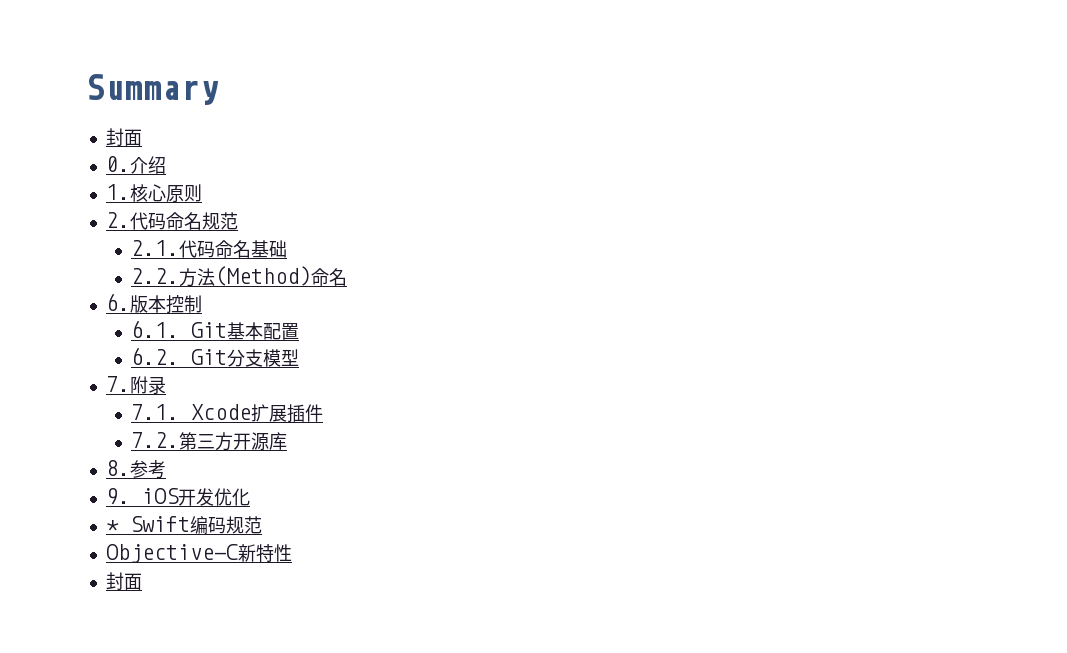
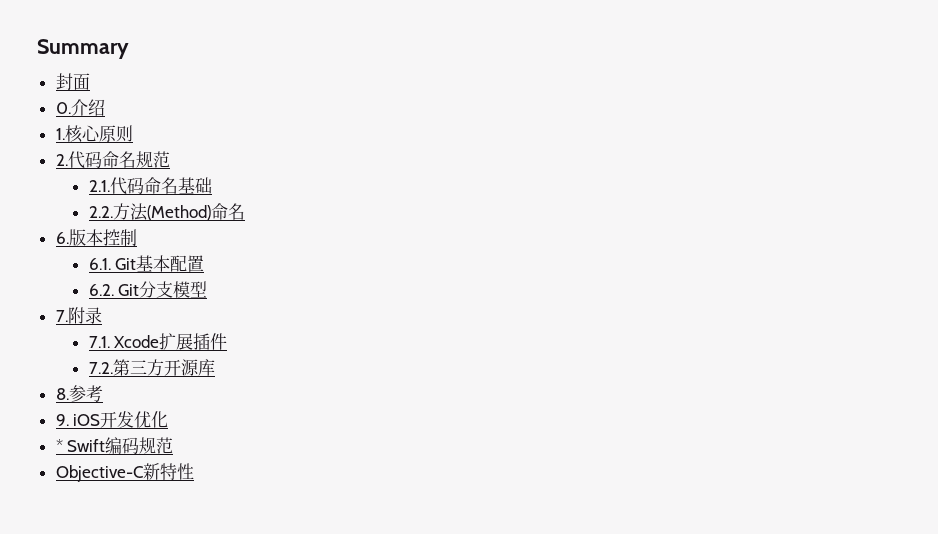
[105,572,142,590] // 封面 -> (194, 471) none

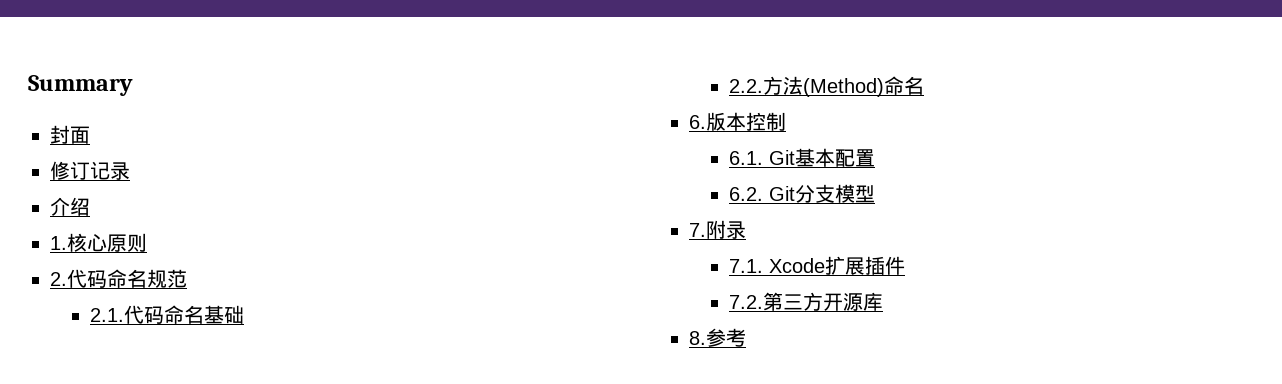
[55,102,71,114] 0. -> [50,161,130,180] 修订记录 //
[55,411,169,428] [55,437,174,454] [55,463,194,482] // 9. iOS开发优化 // * Swift编码规范 // Objective-C新特性 -> (746, 337) none

